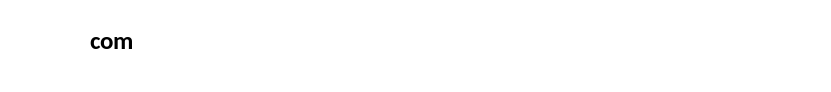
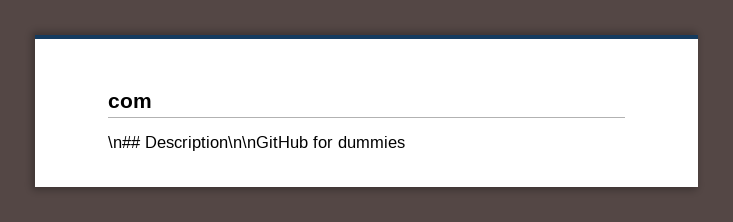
(133, 43) none -> [108,136,405,151] // \n## Description\n\nGitHub for dummies

